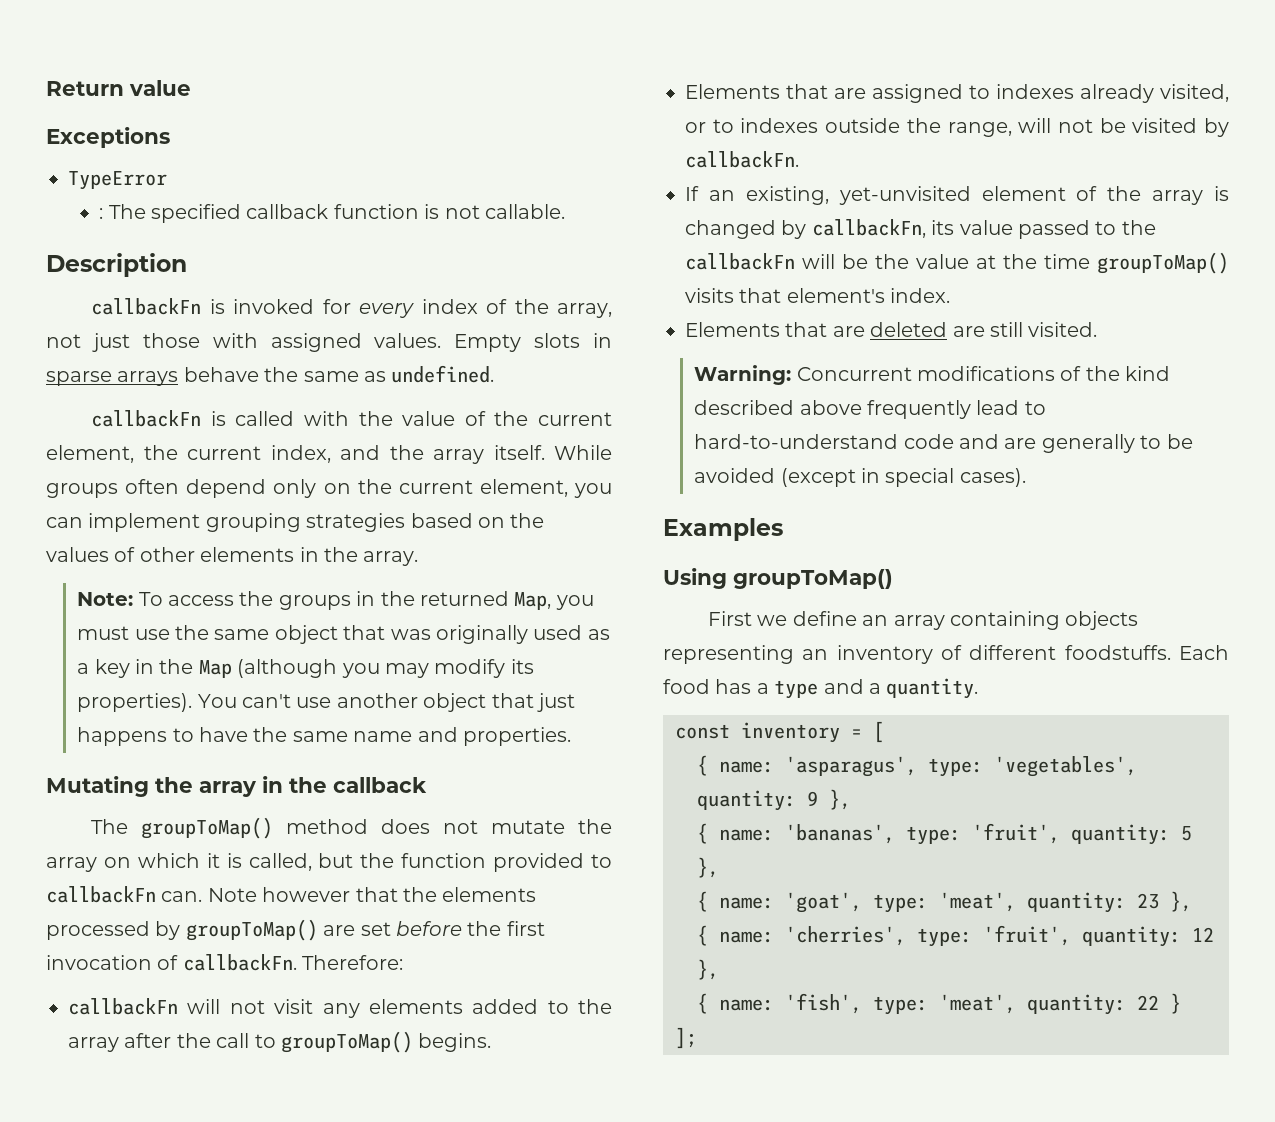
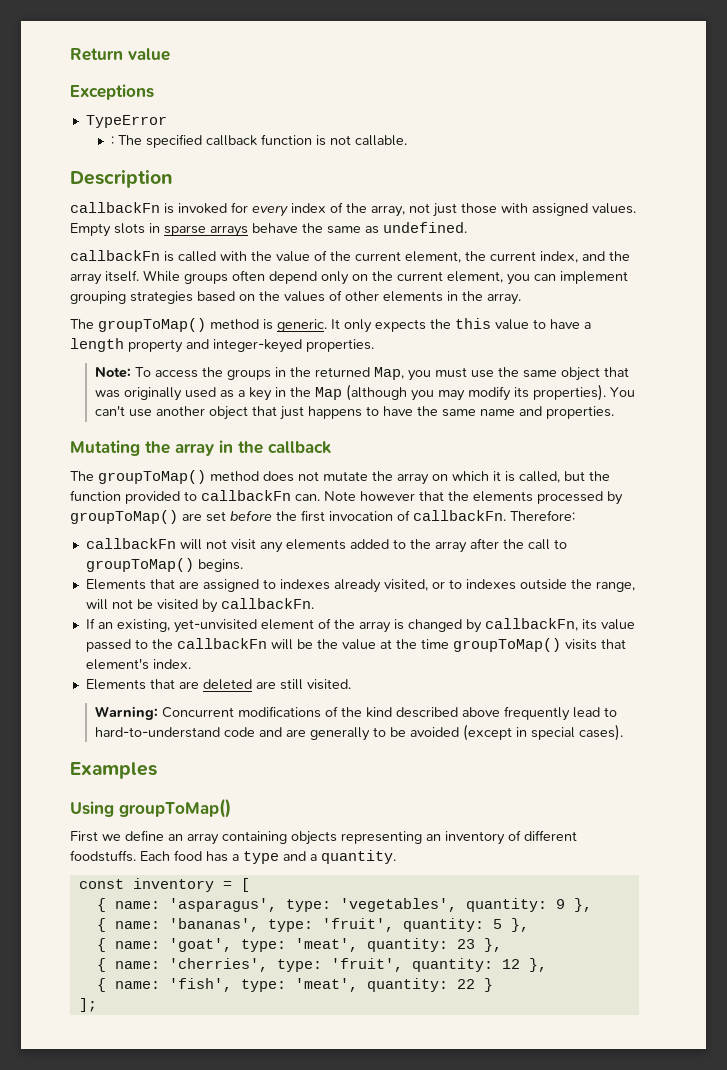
(419, 558) none -> [70,318,591,333] [70,338,374,353] // The groupToMap() method is generic. It only expects the this value to have a length property and integer-keyed properties.

